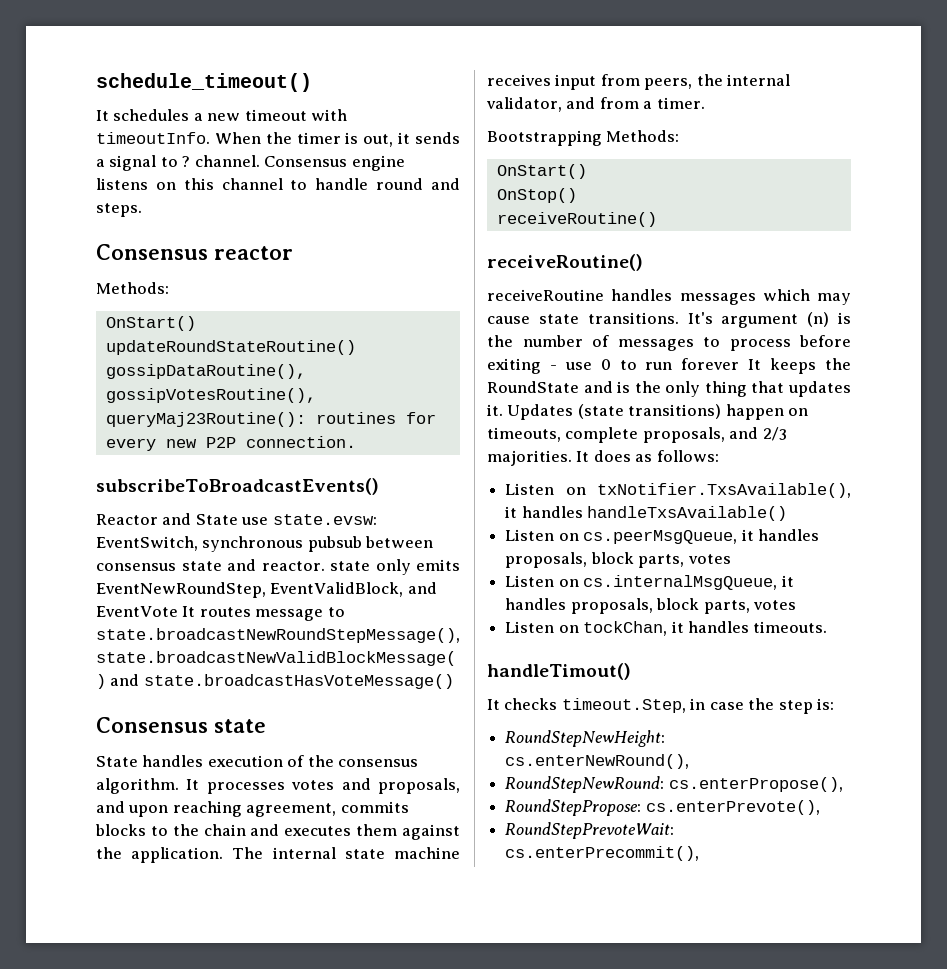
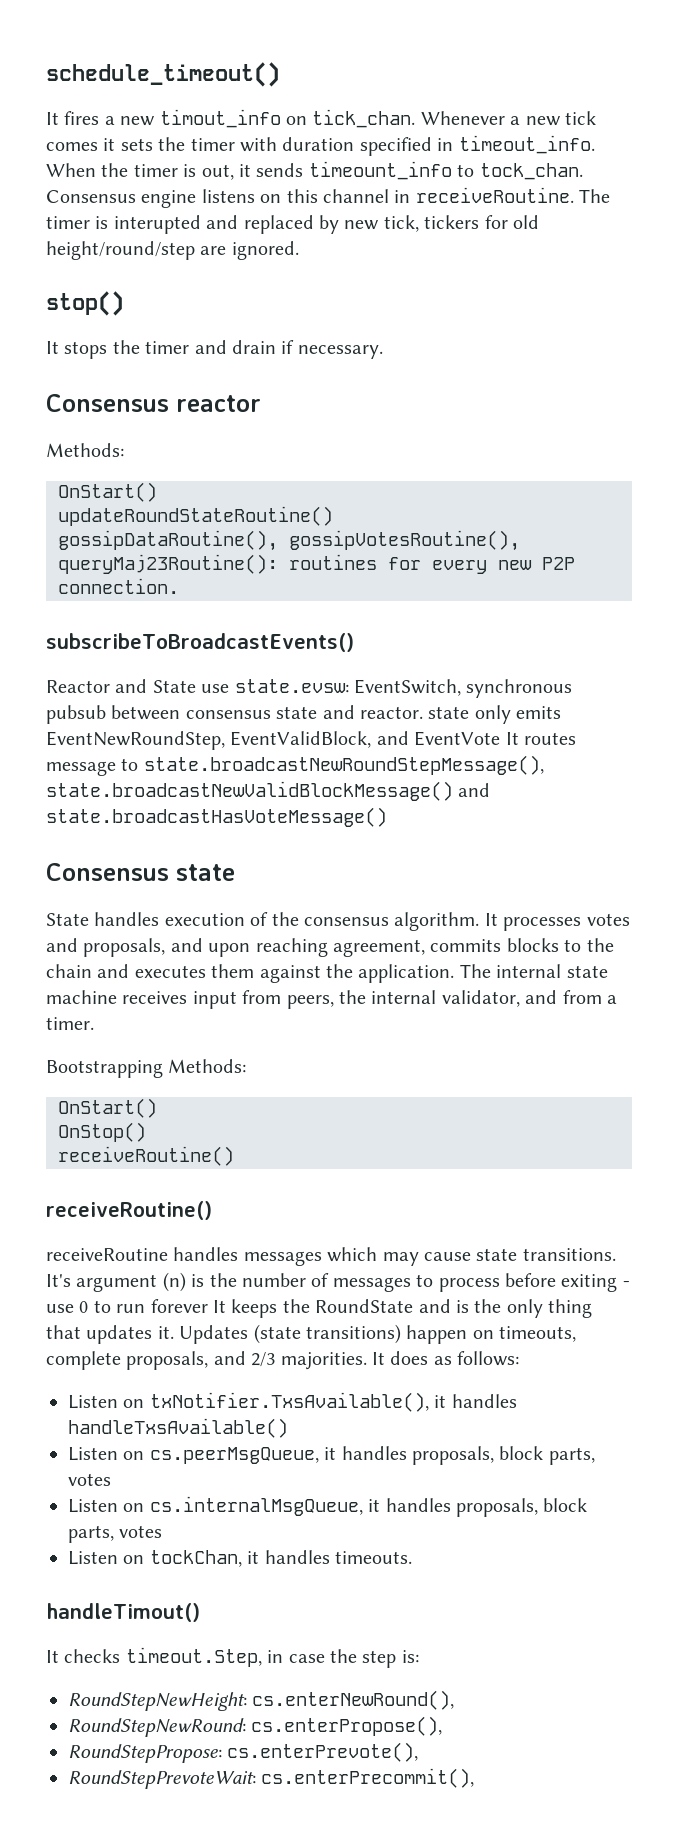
[113,109,348,121] [96,132,210,144] schedules a new timeout with timeoutInfo. -> [64,109,596,128] [46,135,595,156] fires a new timout_info on tick_chan. Whenever a new tick comes it sets the timer with duration specified in timeout_info.
[96,155,260,171] a signal to ? channel. -> [308,161,583,180] timeount_info to tock_chan.
[290,178,460,190] [96,203,142,217] to handle round and steps. -> [394,187,611,203] [46,215,539,234] [46,241,299,260] [46,291,124,316] [46,340,383,359] in receiveRoutine. The timer is interupted and replaced by new tick, tickers for old height/round/step are ignored. // stop() // It stops the timer and drain if necessary.

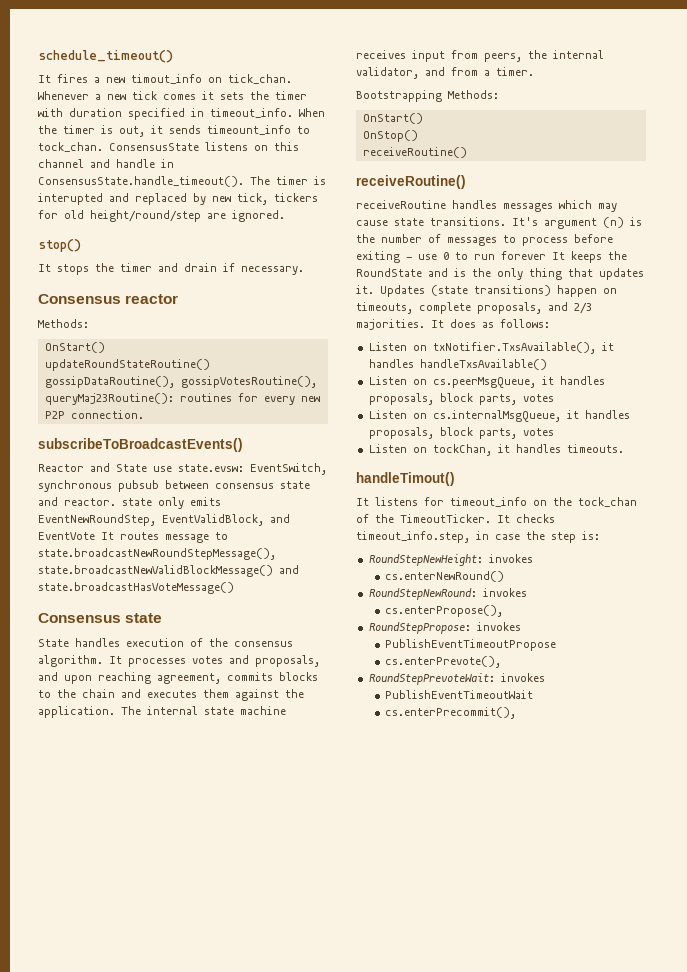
[46,190,197,208] Consensus engine -> [109,143,199,151] ConsensusState
[394,187,574,203] in receiveRoutine. -> [90,159,174,168] [38,176,244,187] and handle in ConsensusState.handle_timeout().
[64,1647,262,1667] checks timeout.Step, -> [375,497,637,507] [356,514,555,523] [356,531,470,543] listens for timeout_info on the tock_chan of the TimeoutTicker. It checks timeout_info.step,
[252,1690,455,1710] cs.enterNewRound(), -> [488,554,533,563] [385,571,505,582] invokes // cs.enterNewRound()
(246, 1727) none -> [482,588,527,597] invokes //
(222, 1753) none -> [476,622,521,631] [385,639,557,651] invokes // PublishEventTimeoutPropose //
(256, 1779) none -> [500,673,545,682] [385,690,534,699] invokes // PublishEventTimeoutWait //

